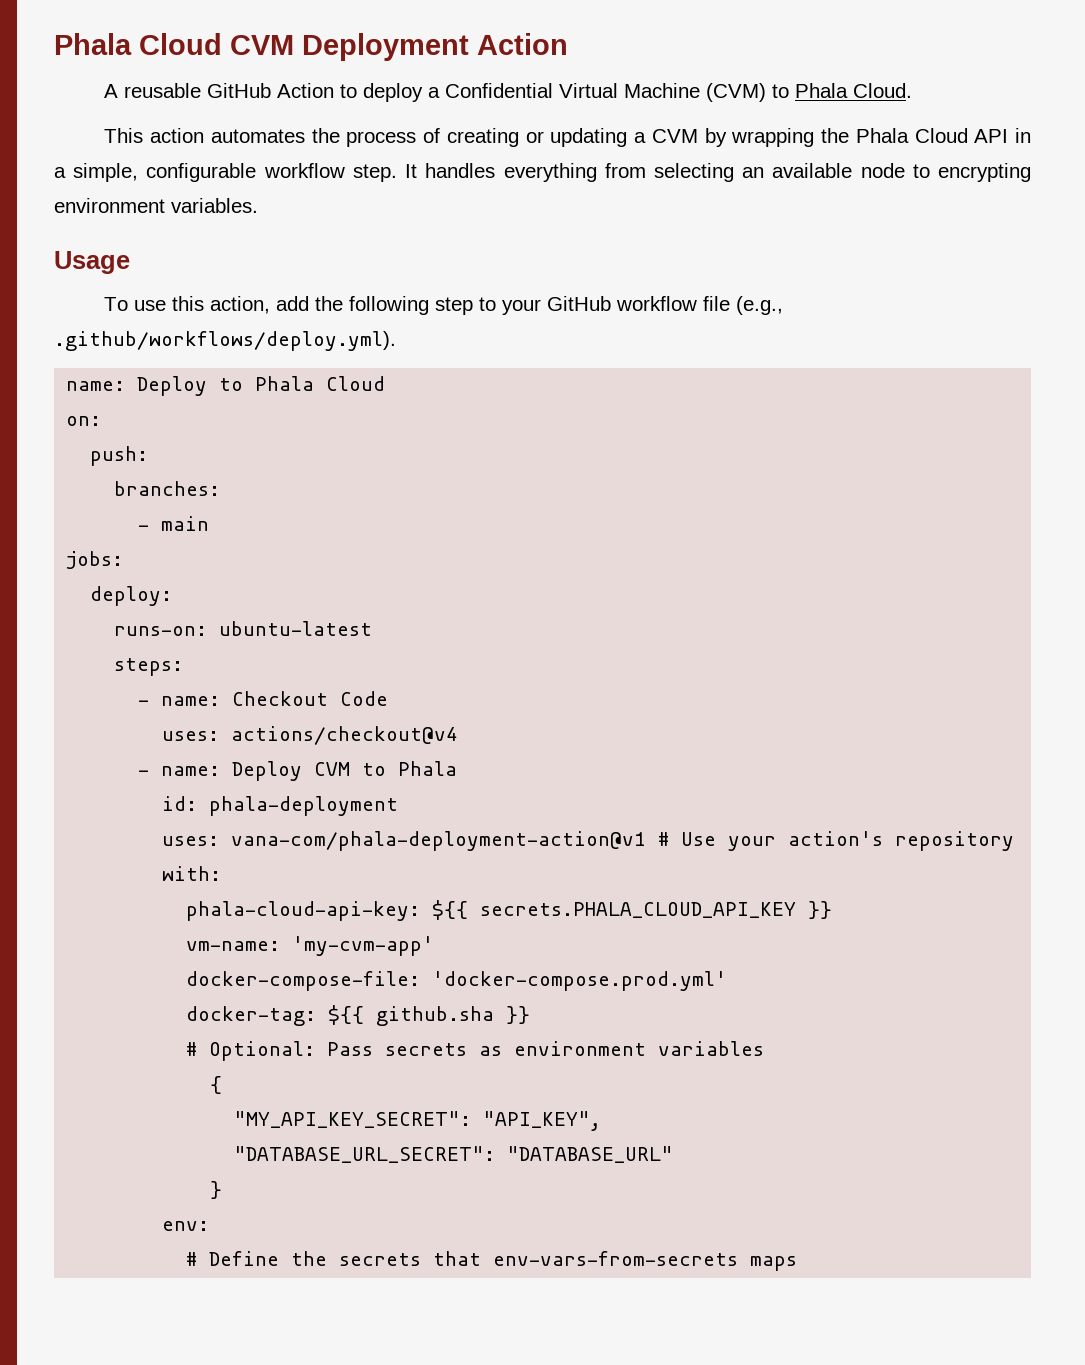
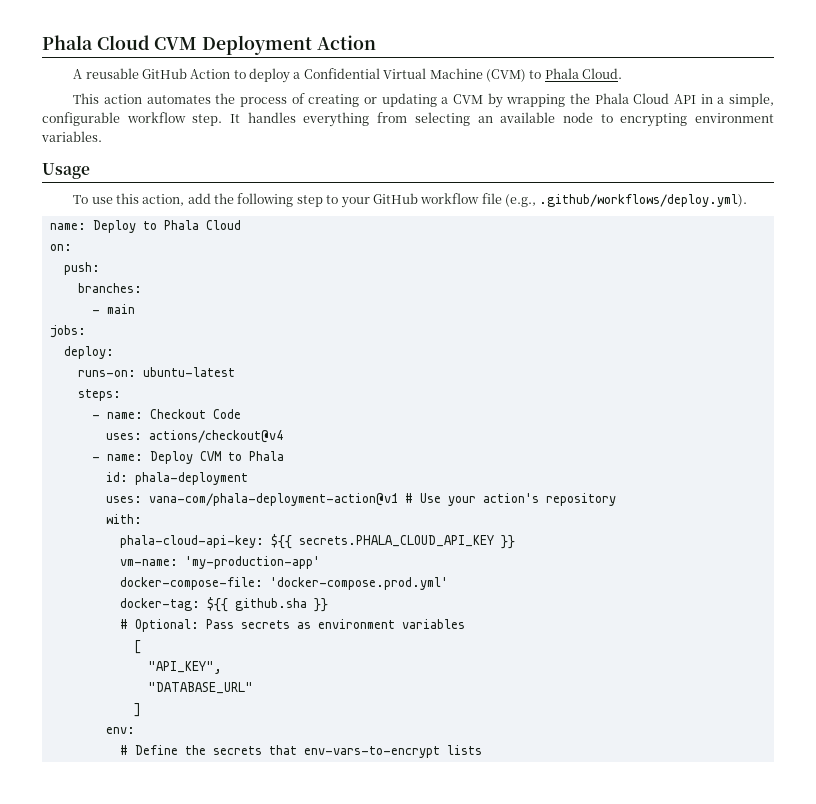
[292,936,435,956] 'my-cvm-app' -> [184,556,320,569] 'my-production-app'
[210,1076,223,1094] [234,1111,472,1128] { // "MY_API_KEY_SECRET": -> [133,640,141,654] [ //
[234,1146,496,1163] "DATABASE_URL_SECRET": -> (222, 667) none
[210,1181,223,1199] } -> [133,703,141,717] ]
[493,1251,798,1271] env-vars-from-secrets maps -> [303,745,482,758] env-vars-to-encrypt lists

